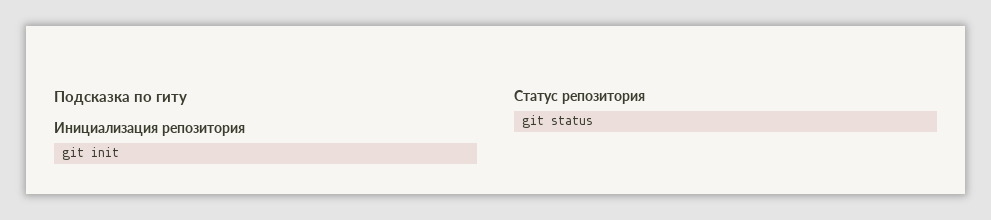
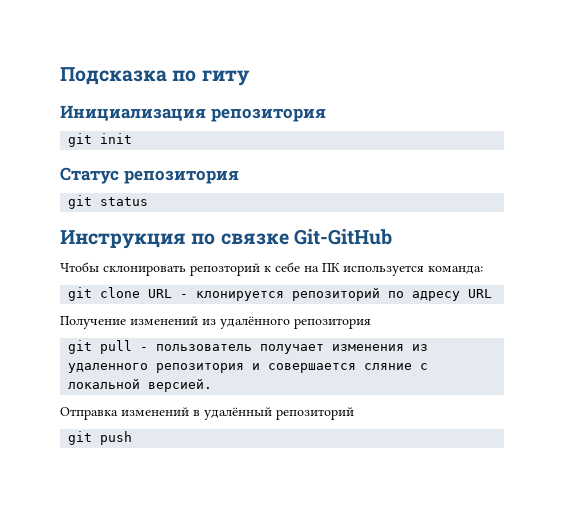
(593, 120) none -> [60,229,392,249] [60,262,483,276] [68,287,493,301] [60,316,371,329] [68,340,429,354] [68,363,429,373] [68,379,213,392] [60,407,354,420] [68,431,133,445] // Инструкция по связке Git-GitHub // Чтобы склонировать репозторий к себе на ПК используется команда: // git clone URL - клонируется репозиторий по адресу URL // Получение изменений из удалённого репозитория // git pull - пользователь получает изменения из удаленного репозитория и совершается сляние с локальной версией. // Отправка изменений в удалённый репозиторий // git push

